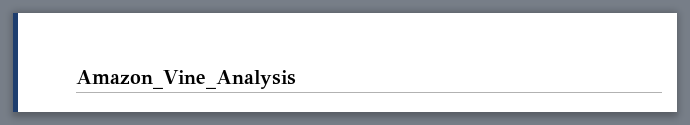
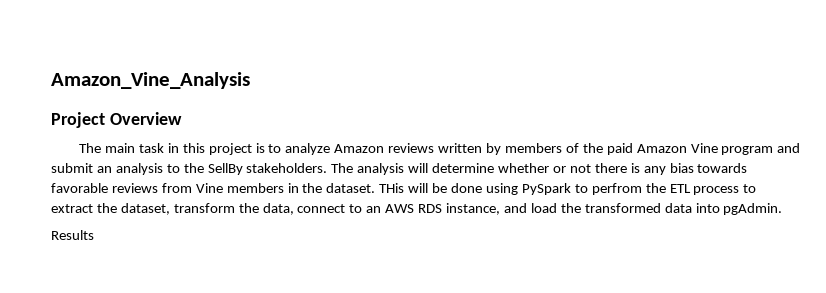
(296, 79) none -> [51,112,182,128] [79,143,801,155] [51,163,748,175] [51,183,757,195] [51,203,783,215] [51,230,94,240] // Project Overview // The main task in this project is to analyze Amazon reviews written by members of the paid Amazon Vine program and submit an analysis to the SellBy stakeholders. The analysis will determine whether or not there is any bias towards favorable reviews from Vine members in the dataset. THis will be done using PySpark to perfrom the ETL process to extract the dataset, transform the data, connect to an AWS RDS instance, and load the transformed data into pgAdmin. // Results

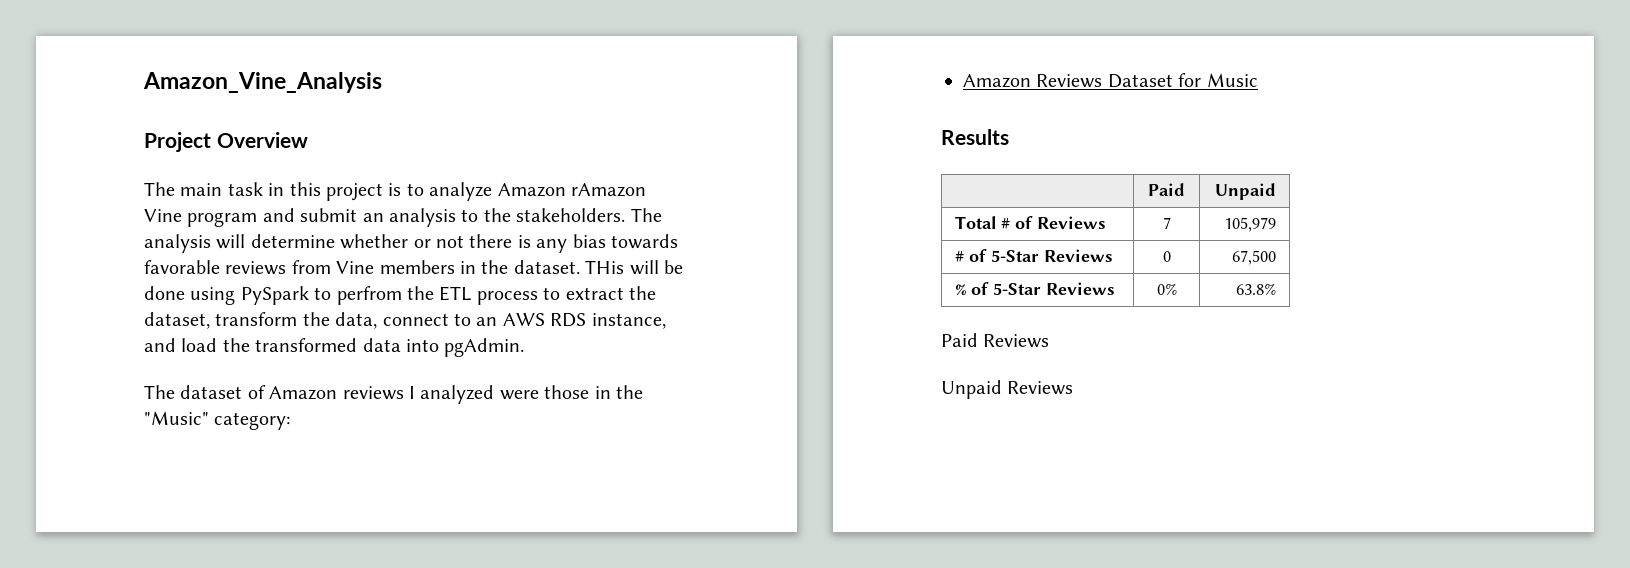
[388,143,687,155] reviews written by members of the paid Amazon -> [571,183,646,197] rAmazon
[207,163,243,175] SellBy -> (511, 215) none
[51,230,94,240] Results -> [144,385,643,404] [144,411,291,430] [963,73,1258,88] [941,129,1009,145] [1148,183,1185,196] [1215,183,1277,200] [954,216,1106,229] [1162,217,1171,229] [1224,217,1277,232] [954,249,1113,262] [1162,251,1171,262] [1232,250,1277,265] [954,282,1115,295] [1156,283,1177,295] [1236,283,1277,295] [941,333,1050,348] [941,380,1074,399] The dataset of Amazon reviews I analyzed were those in the "Music" category: // Amazon Reviews Dataset for Music // Results // | Paid | Unpaid // Total # of Reviews | 7 | 105,979 // # of 5-Star Reviews | 0 | 67,500 // % of 5-Star Reviews | 0% | 63.8% // Paid Reviews // Unpaid Reviews

